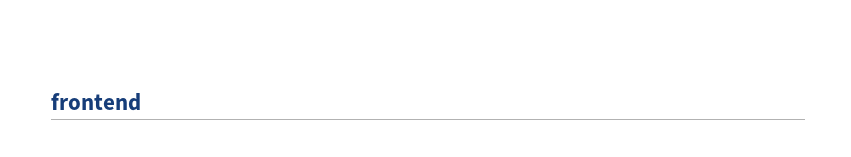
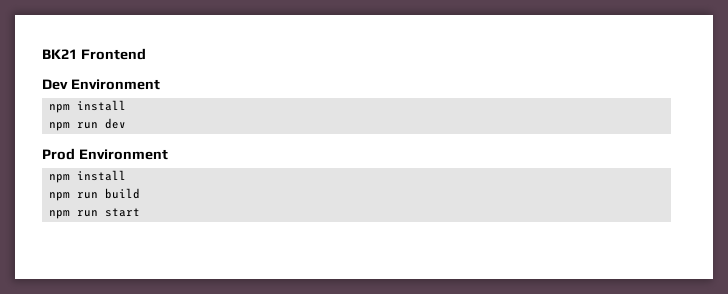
[51,93,141,111] frontend -> [42,48,146,60] [42,79,160,90] [48,100,126,113] [48,118,126,131] [42,148,168,160] [48,170,126,183] [48,188,140,201] [48,208,140,219] BK21 Frontend // Dev Environment // npm install // npm run dev // Prod Environment // npm install // npm run build // npm run start

